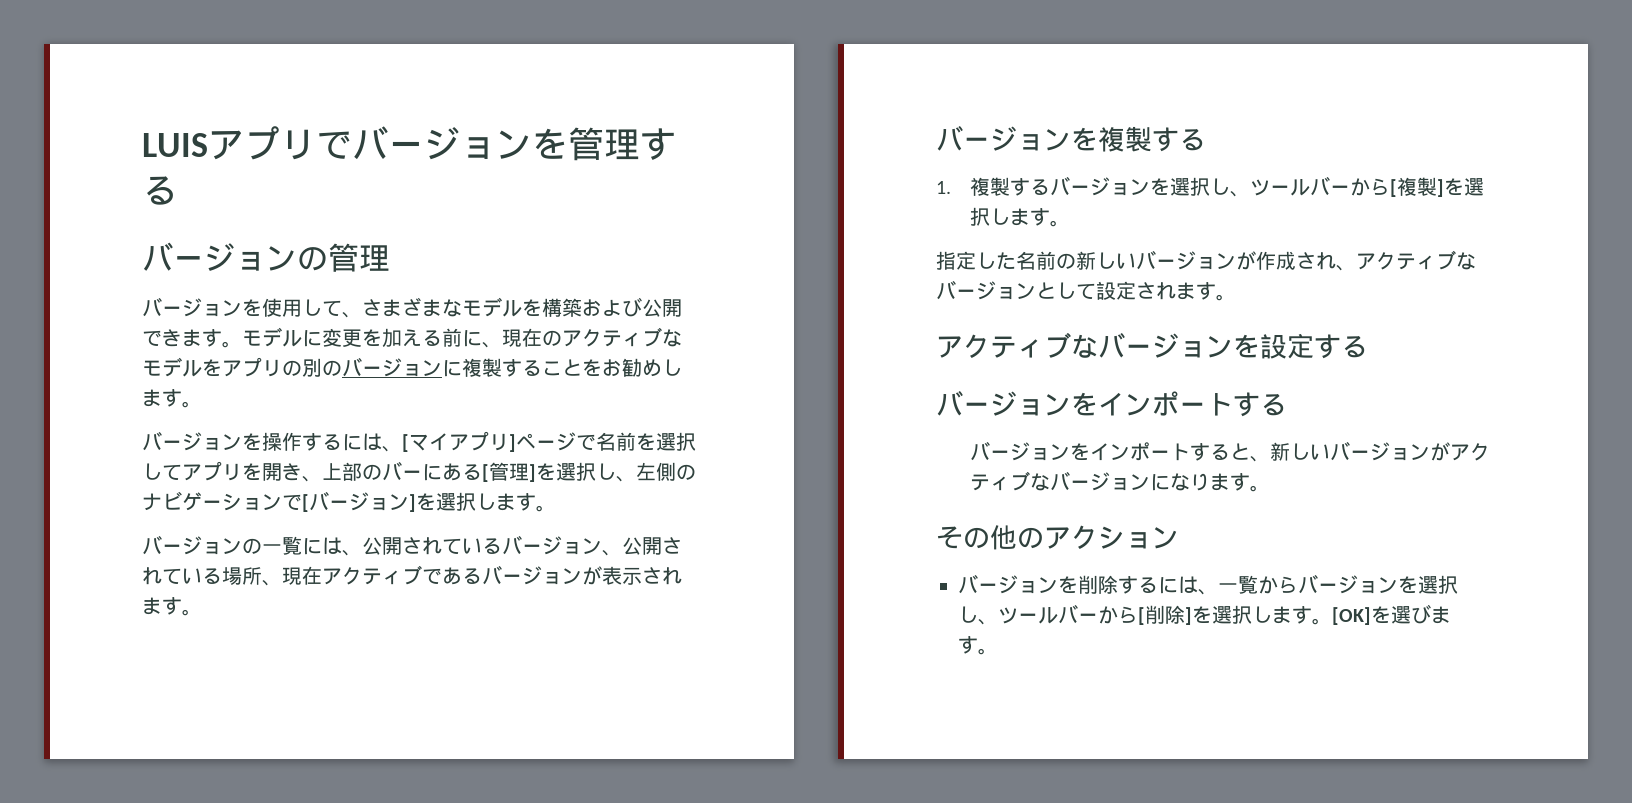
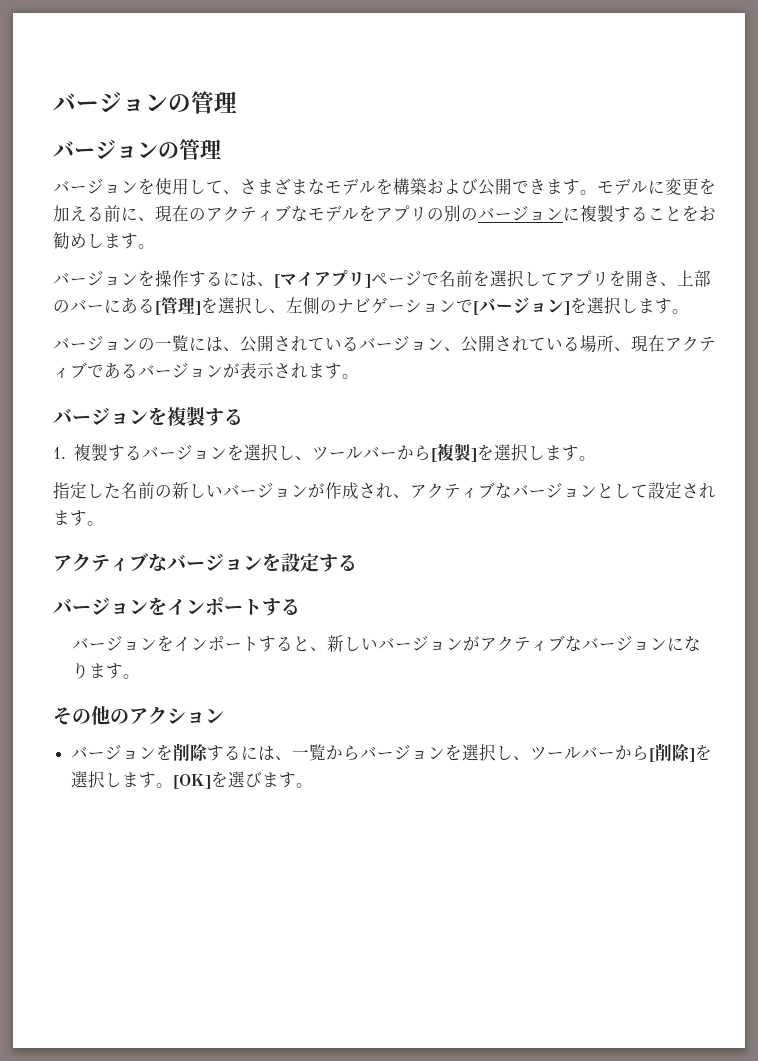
[142,126,676,161] [142,176,178,205] LUISアプリでバージョンを管理する -> [53,91,237,114] バージョンの管理

